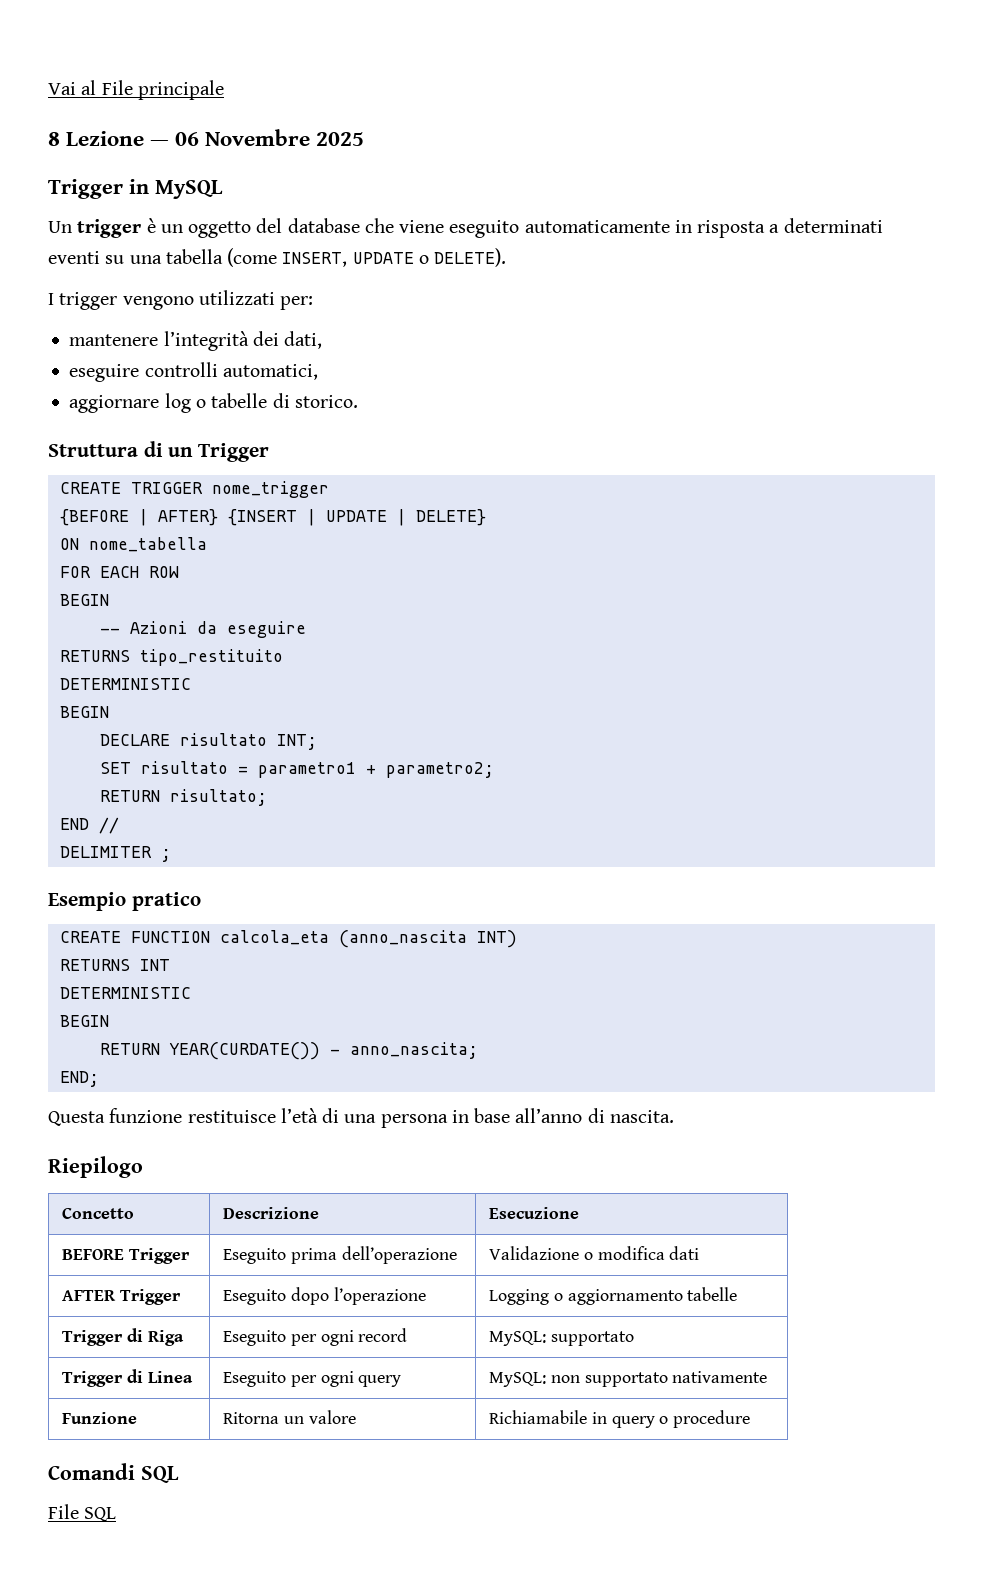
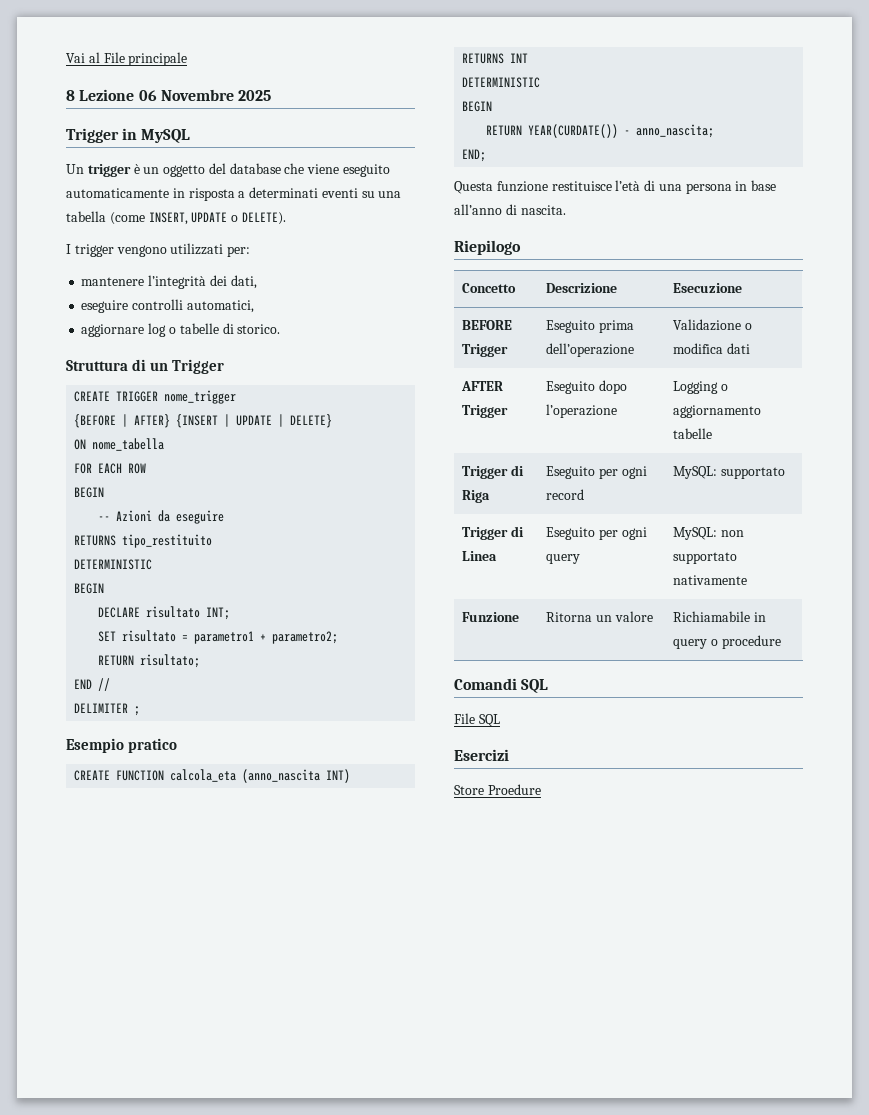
[150,140,170,146] — -> (135, 95) none
(117, 1514) none -> [454,749,509,761] [454,784,541,795] // Esercizi // Store Proedure

